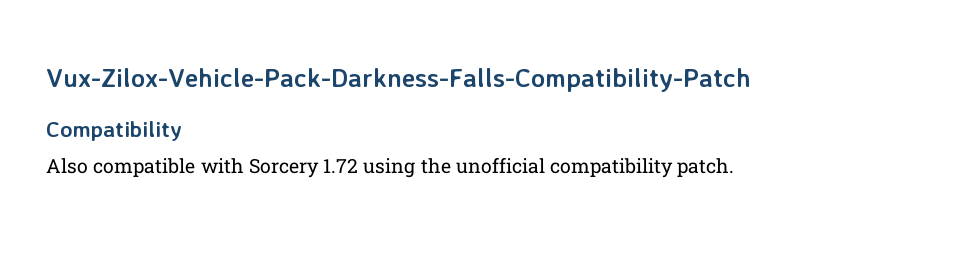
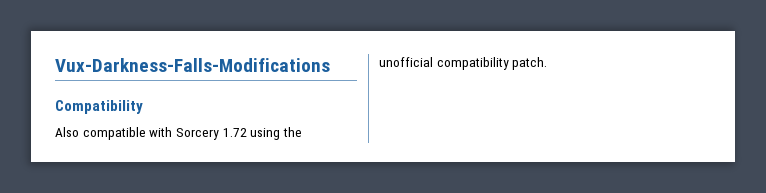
[46,68,751,92] Vux-Zilox-Vehicle-Pack-Darkness-Falls-Compatibility-Patch -> [55,58,330,72] Vux-Darkness-Falls-Modifications

